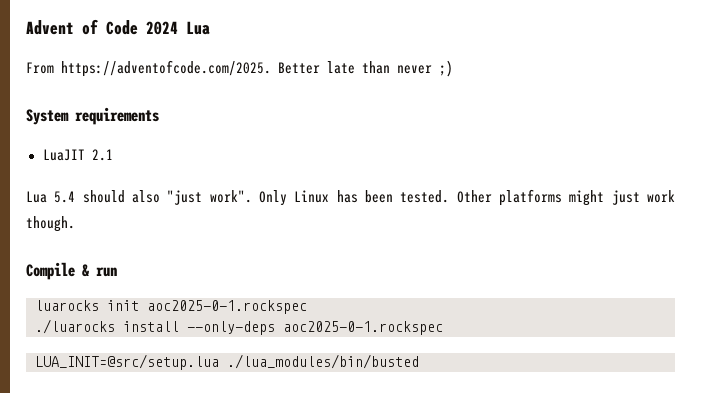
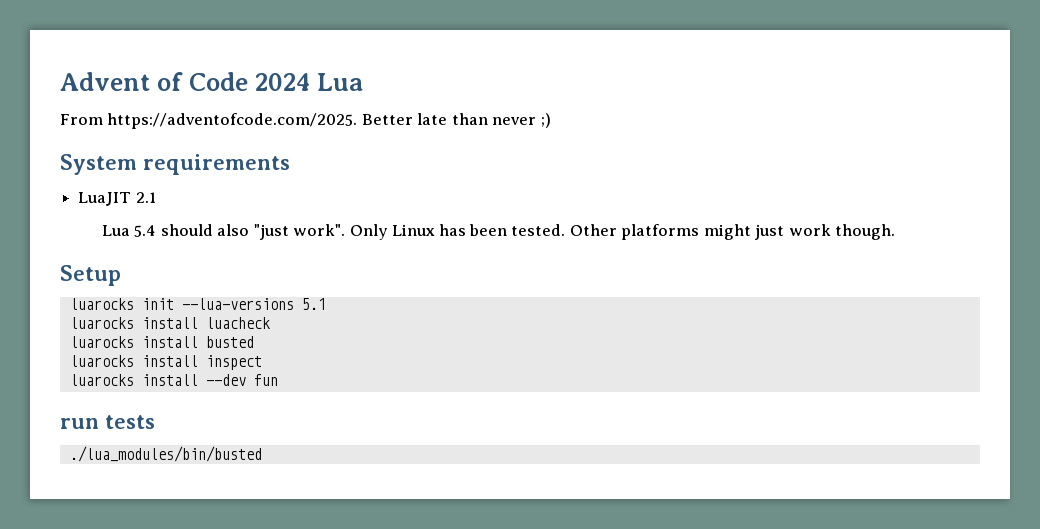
[26,262,117,280] Compile & run -> [60,265,121,286] Setup
[147,300,307,314] [35,319,443,335] [35,354,219,370] aoc2025-0-1.rockspec // ./luarocks install --only-deps aoc2025-0-1.rockspec // LUA_INIT=@src/setup.lua -> [181,298,326,310] [69,317,270,329] [69,336,254,348] [69,355,262,370] [69,374,278,386] [60,415,155,429] --lua-versions 5.1 // luarocks install luacheck // luarocks install busted // luarocks install inspect // luarocks install --dev fun // run tests //

